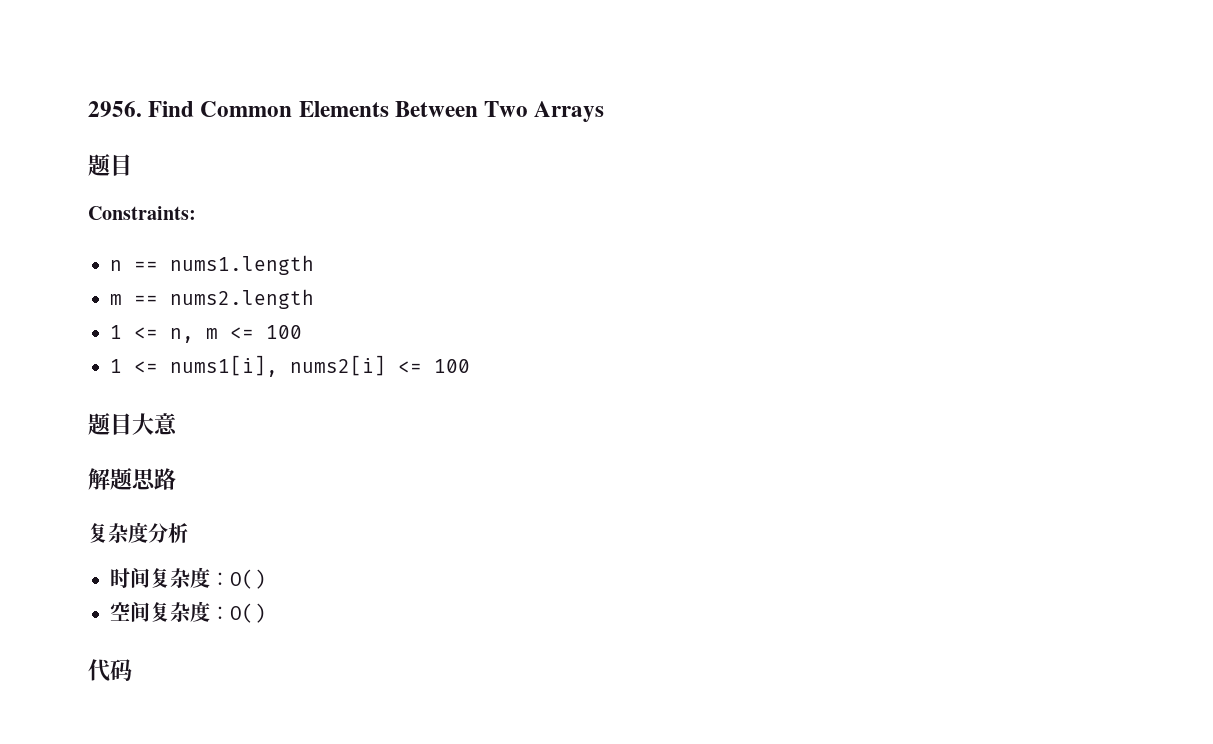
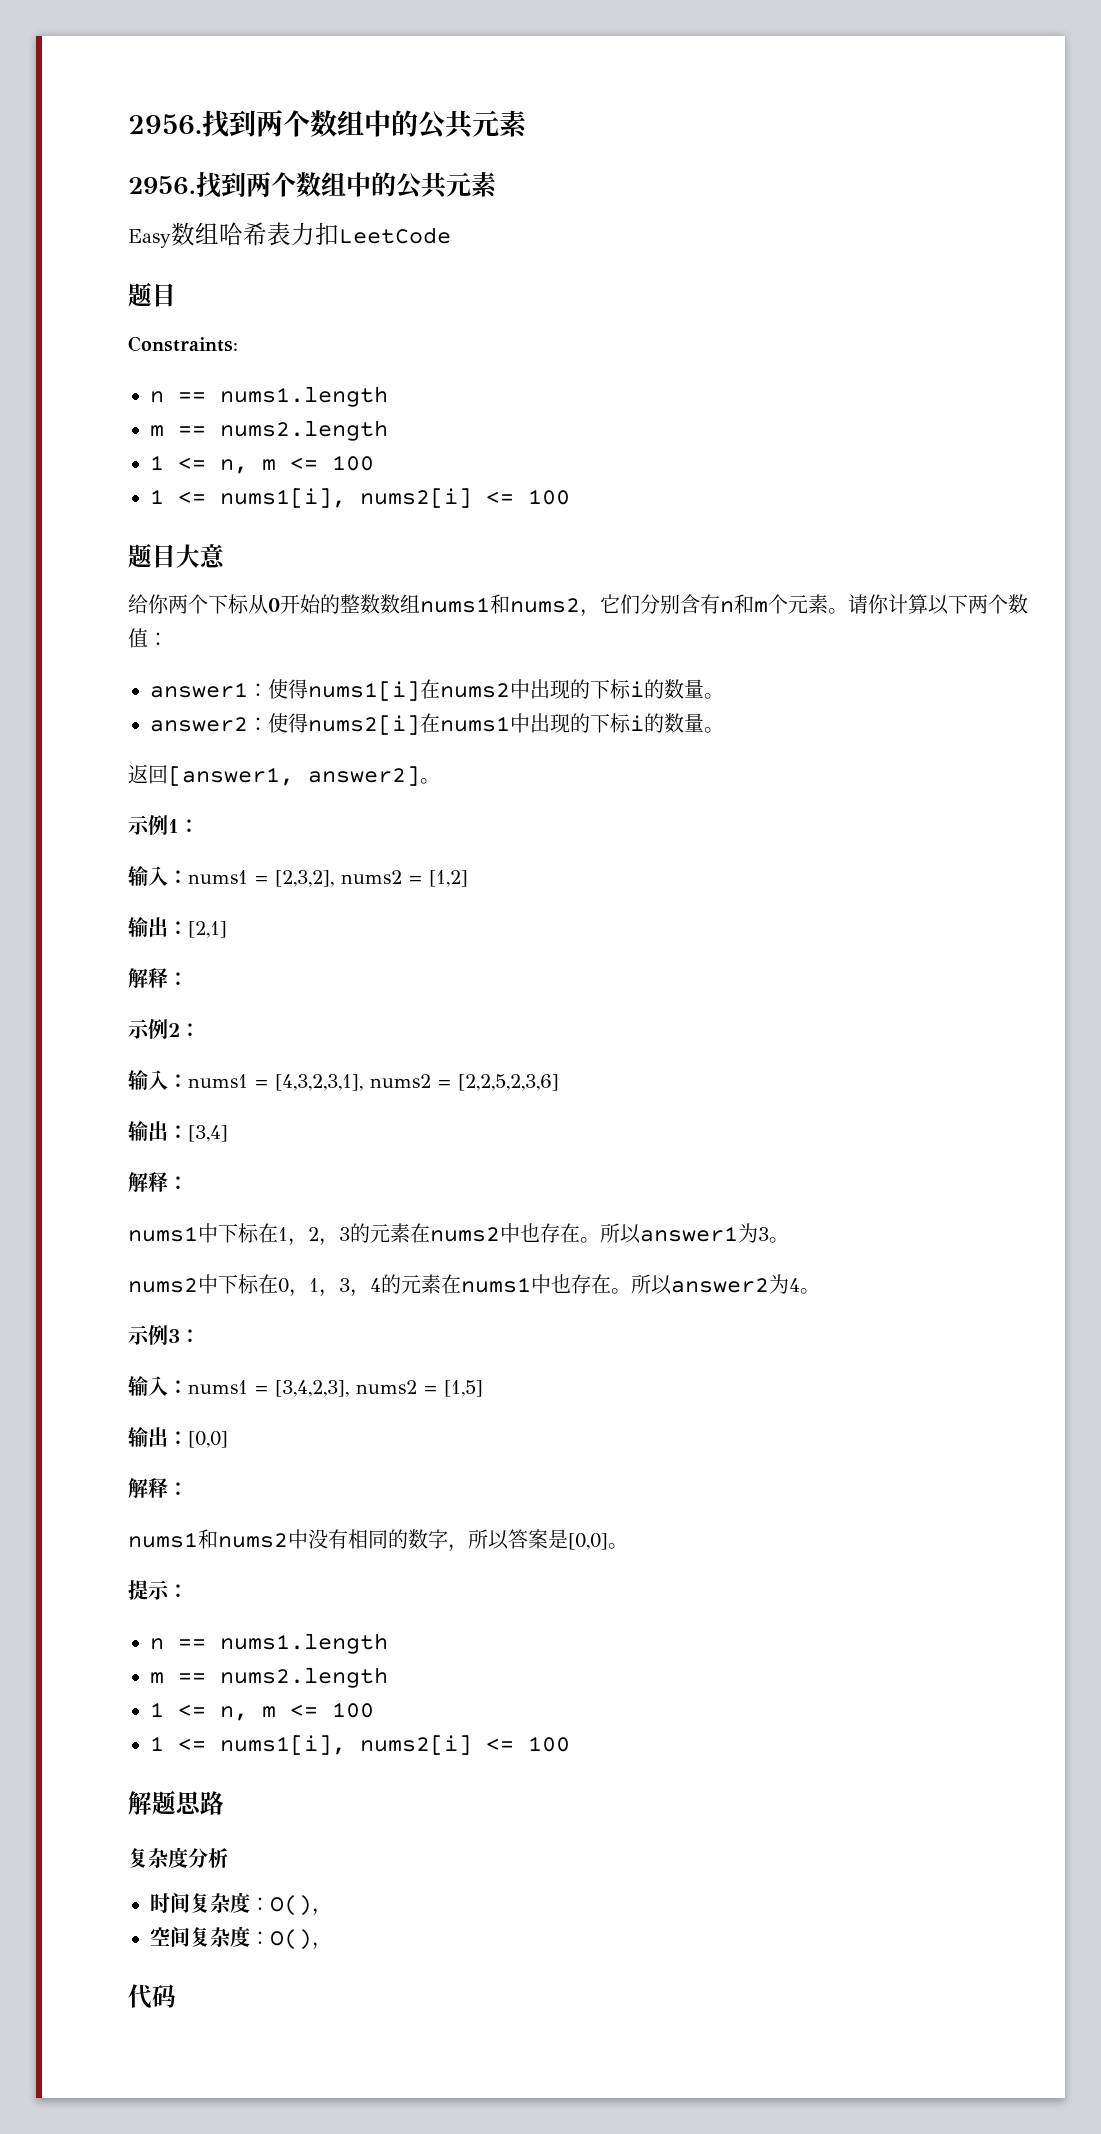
[88,101,605,122] 2956. Find Common Elements Between Two Arrays -> [128,110,527,139] [128,172,497,199] [128,222,451,248] 2956.找到两个数组中的公共元素 // 2956.找到两个数组中的公共元素 // Easy数组哈希表力扣LeetCode
(178, 424) none -> [128,594,1028,617] [128,628,168,648] [150,679,724,701] [150,713,724,735] [128,764,440,786] [128,814,199,835] [128,865,468,887] [128,916,227,938] [128,968,188,988] [128,1018,200,1039] [128,1069,559,1091] [128,1120,228,1142] [128,1172,188,1192] [128,1223,789,1246] [128,1274,820,1297] [128,1324,200,1345] [128,1375,483,1397] [128,1426,228,1448] [128,1478,188,1498] [128,1529,628,1552] [128,1580,188,1600] [150,1633,388,1654] [150,1667,388,1688] [150,1702,374,1721] [150,1735,570,1755] // 给你两个下标从0开始的整数数组nums1和nums2，它们分别含有n和m个元素。请你计算以下两个数值： // answer1：使得nums1[i]在nums2中出现的下标i的数量。 // answer2：使得nums2[i]在nums1中出现的下标i的数量。 // 返回[answer1, answer2]。 // 示例1： // 输入：nums1 = [2,3,2], nums2 = [1,2] // 输出：[2,1] // 解释： // 示例2： // 输入：nums1 = [4,3,2,3,1], nums2 = [2,2,5,2,3,6] // 输出：[3,4] // 解释： // nums1中下标在1，2，3的元素在nums2中也存在。所以answer1为3。 // nums2中下标在0，1，3，4的元素在nums1中也存在。所以answer2为4。 // 示例3： // 输入：nums1 = [3,4,2,3], nums2 = [1,5] // 输出：[0,0] // 解释： // nums1和nums2中没有相同的数字，所以答案是[0,0]。 // 提示： // n == nums1.length // m == nums2.length // 1 <= n, m <= 100 // 1 <= nums1[i], nums2[i] <= 100
(266, 579) none -> [312,1908,332,1916] ，
(266, 613) none -> [312,1942,332,1950] ，

